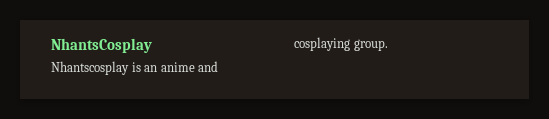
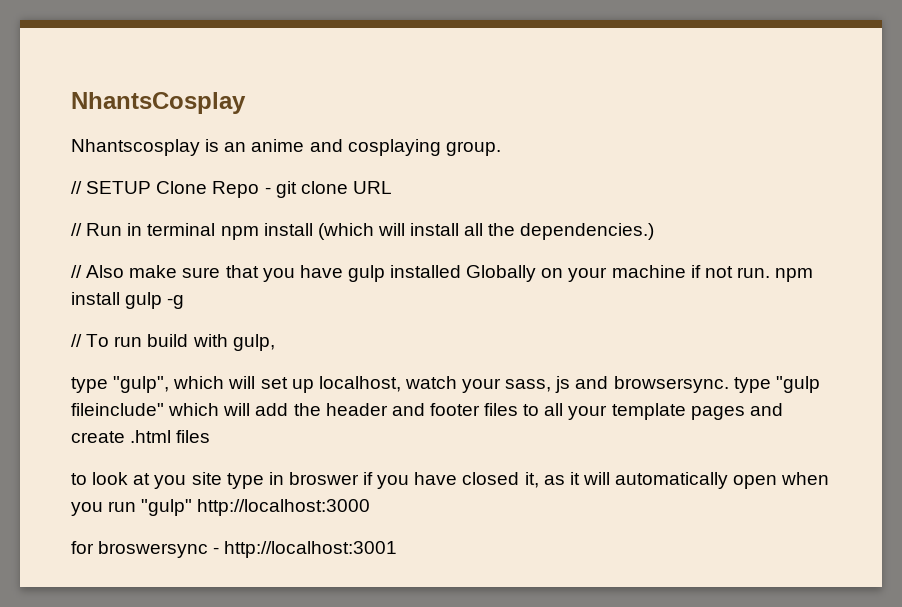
(388, 45) none -> [71,181,392,198] [71,223,655,240] [71,265,814,282] [71,292,185,309] [71,334,275,351] [71,376,820,393] [71,403,783,420] [71,430,211,443] [71,472,830,489] [71,499,371,516] [71,541,398,558] // // SETUP Clone Repo - git clone URL // // Run in terminal npm install (which will install all the dependencies.) // // Also make sure that you have gulp installed Globally on your machine if not run. npm install gulp -g // // To run build with gulp, // type "gulp", which will set up localhost, watch your sass, js and browsersync. type "gulp fileinclude" which will add the header and footer files to all your template pages and create .html files // to look at you site type in broswer if you have closed it, as it will automatically open when you run "gulp" http://localhost:3000 // for broswersync - http://localhost:3001

